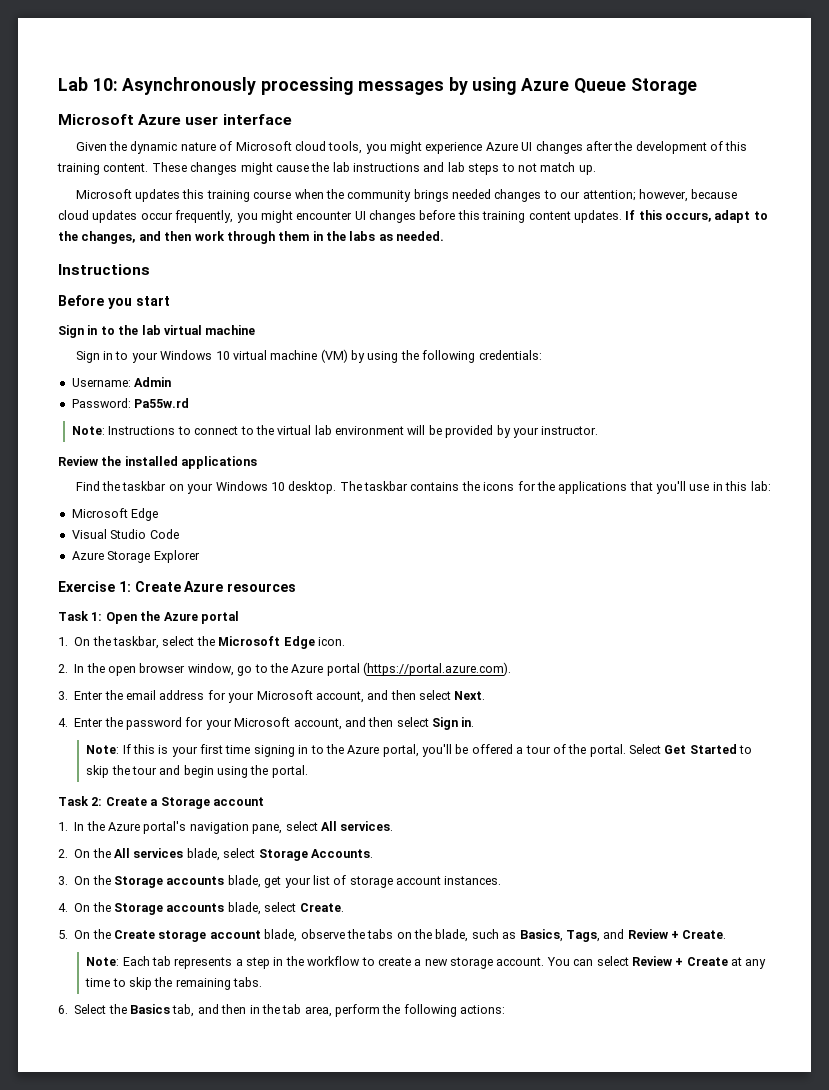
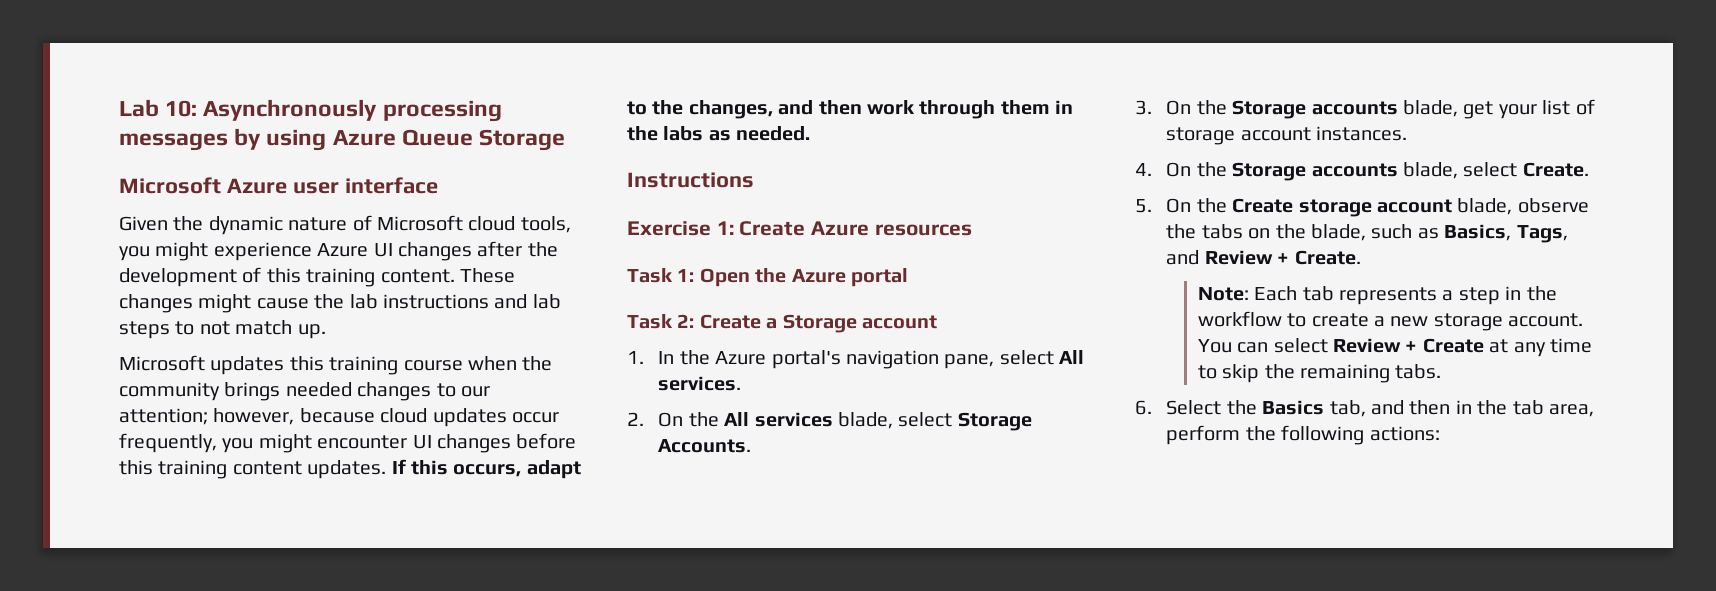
[58,295,170,309] [58,325,256,338] [75,349,542,363] [71,377,172,387] [71,398,190,408] [72,425,599,438] [58,456,258,469] [75,481,771,494] [71,508,159,521] [71,529,179,539] [71,550,200,563] // Before you start // Sign in to the lab virtual machine // Sign in to your Windows 10 virtual machine (VM) by using the following credentials: // Username: Admin // Password: Pa55w.rd // Note: Instructions to connect to the virtual lab environment will be provided by your instructor. // Review the installed applications // Find the taskbar on your Windows 10 desktop. The taskbar contains the icons for the applications that you'll use in this lab: // Microsoft Edge // Visual Studio Code // Azure Storage Explorer -> (754, 180) none
[58,636,345,649] [58,662,511,676] [58,690,486,703] [58,717,475,730] [86,744,753,757] [86,765,308,778] // 1. On the taskbar, select the Microsoft Edge icon. // 2. In the open browser window, go to the Azure portal (https://portal.azure.com). // 3. Enter the email address for your Microsoft account, and then select Next. // 4. Enter the password for your Microsoft account, and then select Sign in. // Note: If this is your first time signing in to the Azure portal, you'll be offered a tour of the portal. Select Get Started to skip the tour and begin using the portal. -> (908, 277) none

